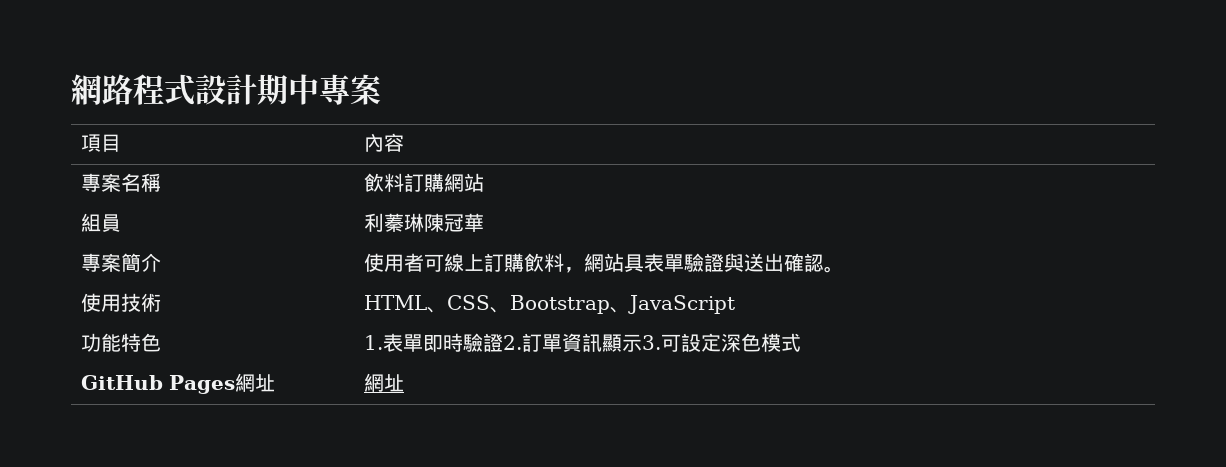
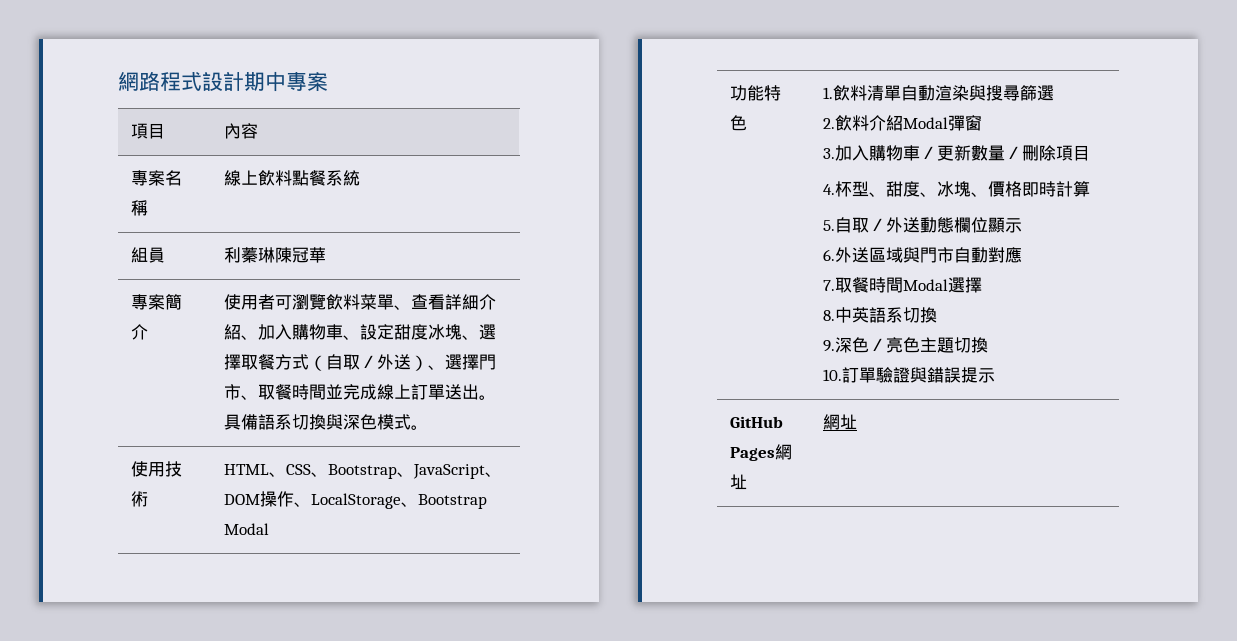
[364,173,485,192] 飲料訂購網站 -> [224,170,361,186] 線上飲料點餐系統
[444,253,825,273] 線上訂購飲料，網站具表單驗證與送出確認 -> [292,294,497,310] [224,324,497,340] [224,354,497,371] [224,384,497,400] [224,414,412,430] 瀏覽飲料菜單、查看詳細介紹、加入購物車、設定甜度冰塊、選擇取餐方式（自取／外送）、選擇門市、取餐時間並完成線上訂單送出。具備語系切換與深色模式
[81,333,162,352] [364,333,802,352] // 功能特色 | 1.表單即時驗證2.訂單資訊顯示3.可設定深色模式 -> [485,472,503,477] [224,491,488,509] [224,523,270,535] [730,85,782,101] [730,115,748,131] [823,85,1055,101] [823,115,983,131] [823,145,1091,161] [823,181,1091,197] [823,217,1023,233] [823,247,1023,263] [823,277,983,293] [823,307,938,323] [823,337,989,353] [823,367,996,383] 、DOM操作、LocalStorage、Bootstrap Modal // 功能特色 | 1.飲料清單自動渲染與搜尋篩選 // 2.飲料介紹Modal彈窗 // 3.加入購物車／更新數量／刪除項目 // 4.杯型、甜度、冰塊、價格即時計算 // 5.自取／外送動態欄位顯示 // 6.外送區域與門市自動對應 // 7.取餐時間Modal選擇 // 8.中英語系切換 // 9.深色／亮色主題切換 // 10.訂單驗證與錯誤提示

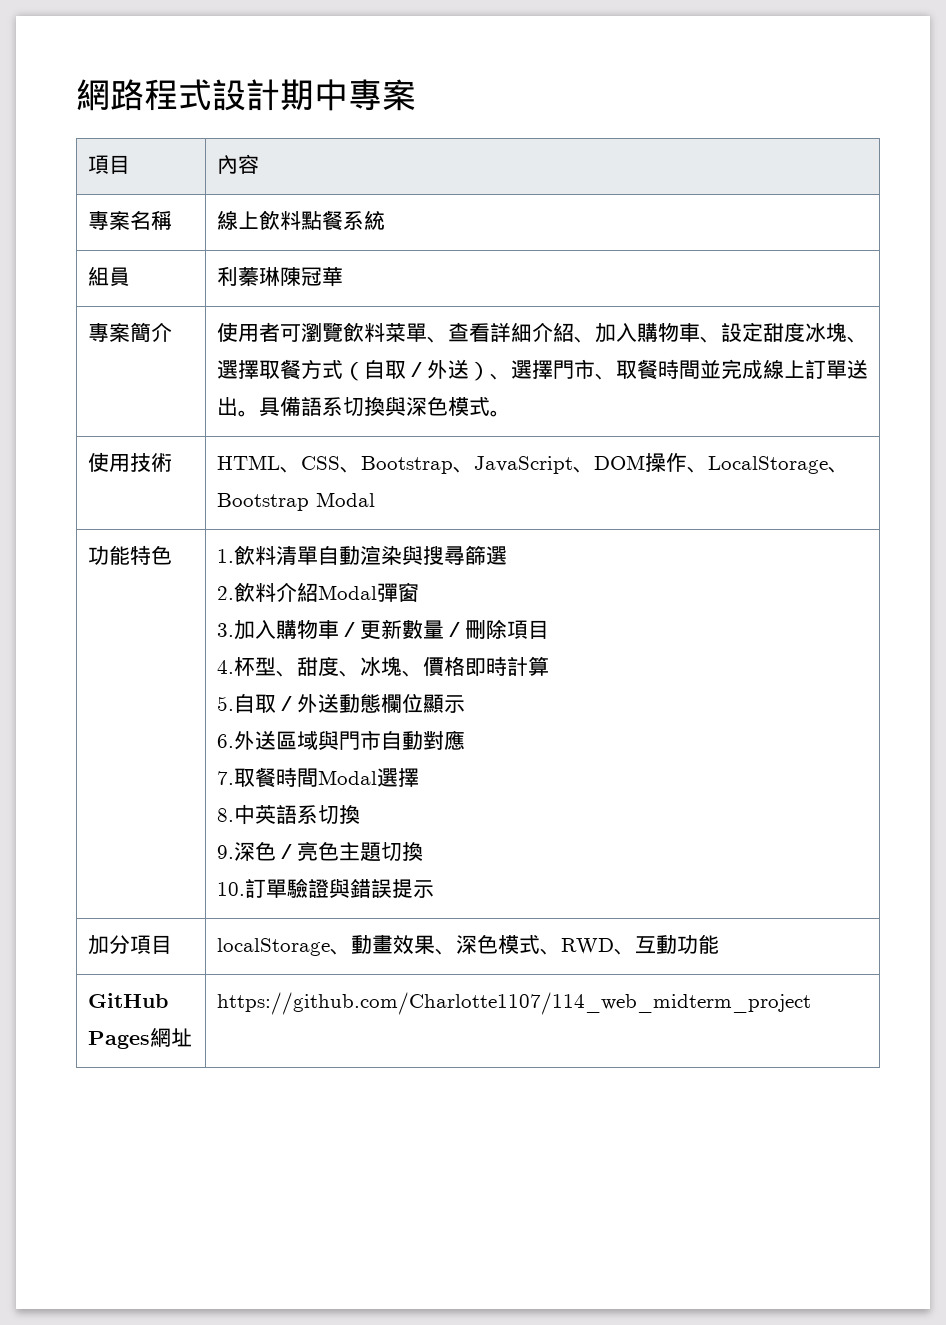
(996, 375) none -> [87,935,172,955] [216,934,719,956] // 加分項目 | localStorage、動畫效果、深色模式、RWD、互動功能
[823,414,858,430] 網址 -> [216,992,811,1015] https://github.com/Charlotte1107/114_web_midterm_project

